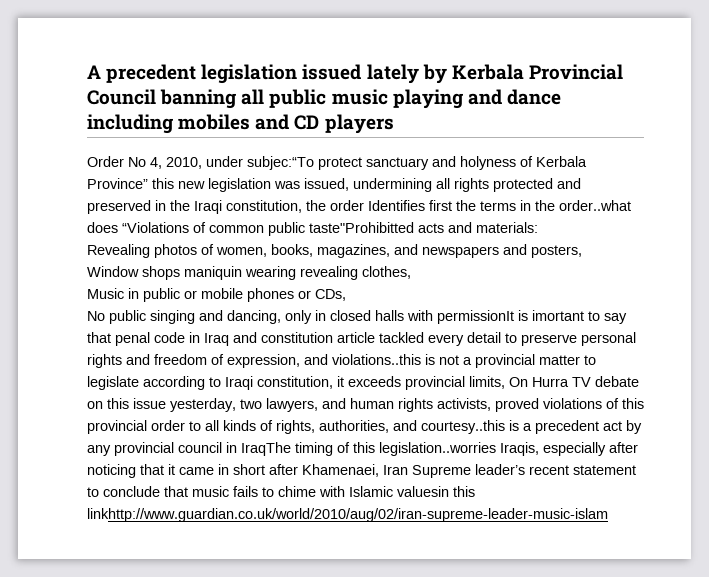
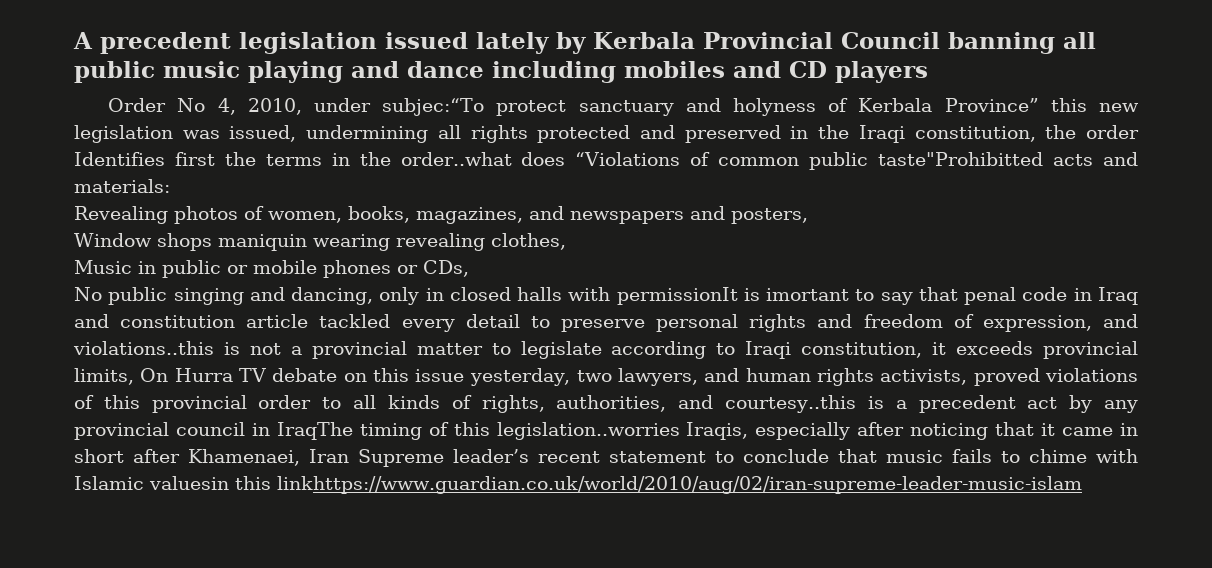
[87,508,608,522] linkhttp://www.guardian.co.uk/world/2010/aug/02/iran-supreme-leader-music-islam -> [277,476,1082,494] linkhttps://www.guardian.co.uk/world/2010/aug/02/iran-supreme-leader-music-islam

